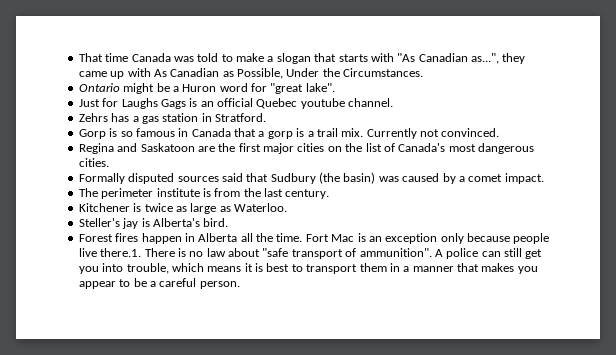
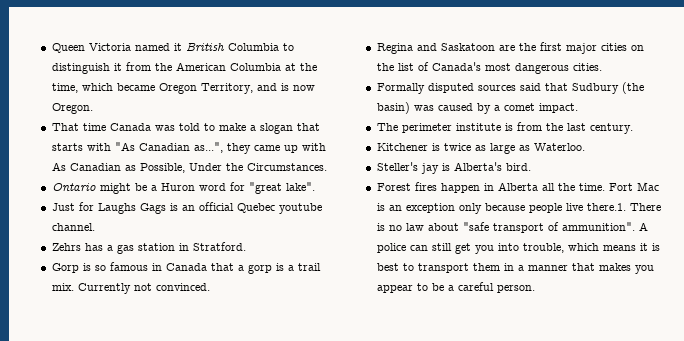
(78, 57) none -> [51,43,294,53] [51,62,317,74] [51,83,315,94] [51,103,93,114] Queen Victoria named it British Columbia to distinguish it from the American Columbia at the time, which became Oregon Territory, and is now Oregon. //

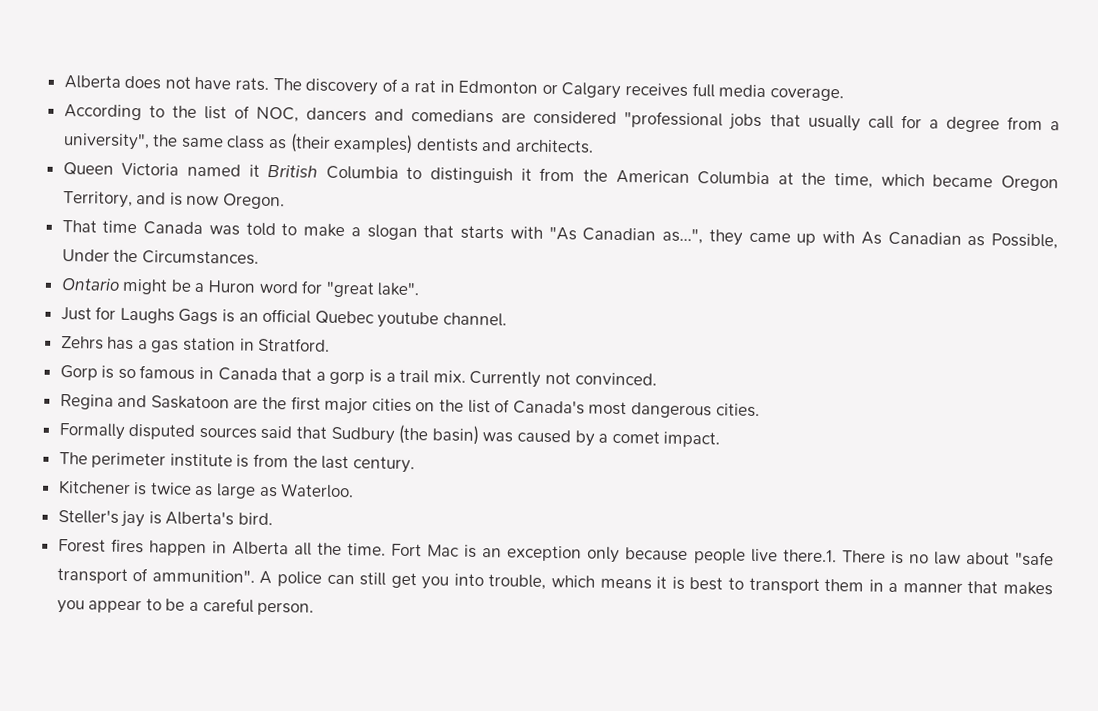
(51, 48) none -> [63,75,844,102] [63,104,1060,133] [62,133,595,155] Alberta does not have rats. The discovery of a rat in Edmonton or Calgary receives full media coverage. // According to the list of NOC, dancers and comedians are considered "professional jobs that usually call for a degree from a university", the same class as (their examples) dentists and architects. //

